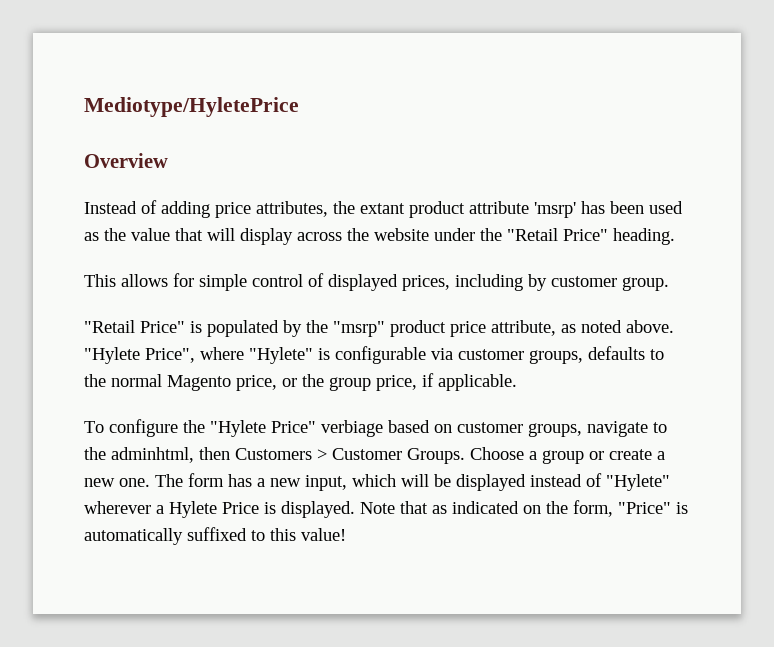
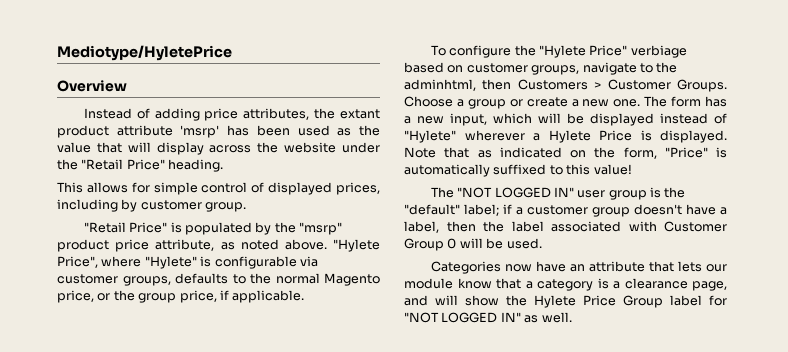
(346, 534) none -> [430,187,686,200] [404,204,727,217] [404,221,727,233] [404,238,542,251] [430,261,727,274] [404,278,727,291] [404,295,727,308] [404,312,572,323] // The "NOT LOGGED IN" user group is the "default" label; if a customer group doesn't have a label, then the label associated with Customer Group 0 will be used. // Categories now have an attribute that lets our module know that a category is a clearance page, and will show the Hylete Price Group label for "NOT LOGGED IN" as well.

